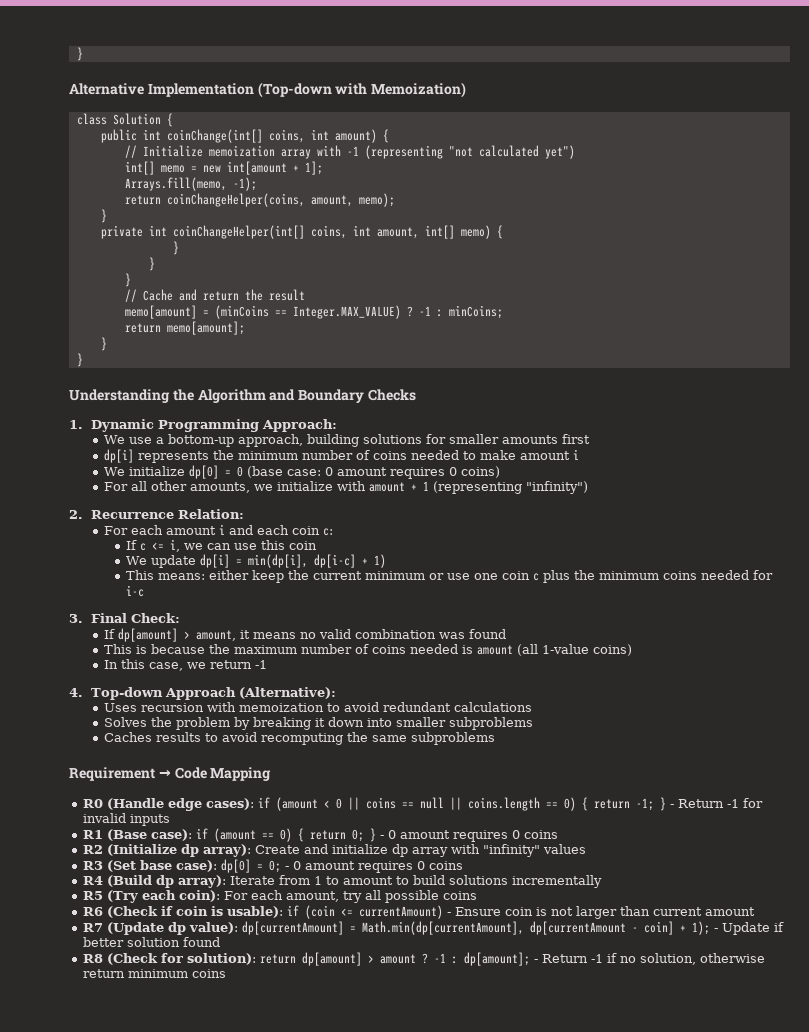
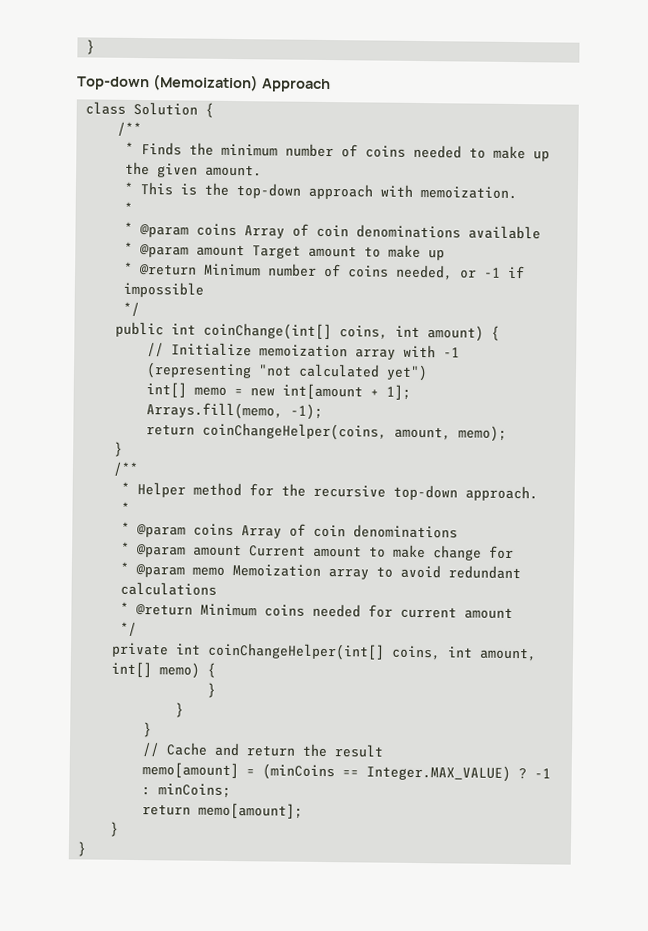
[76,47,83,61] [69,82,467,98] [76,113,173,127] } // Alternative Implementation (Top-down with Memoization) // class Solution { -> [85,39,95,55] [76,74,331,93] [84,101,214,118] [116,121,142,137] [124,141,550,162] [124,161,262,178] [123,181,517,200] [123,201,133,214] [123,221,541,240] [123,241,445,261] [123,261,525,281] [122,281,204,298] [122,301,140,317] } // Top-down (Memoization) Approach // class Solution { // /** // * Finds the minimum number of coins needed to make up the given amount. // * This is the top-down approach with memoization. // * // * @param coins Array of coin denominations available // * @param amount Target amount to make up // * @return Minimum number of coins needed, or -1 if impossible // */
(107, 216) none -> [112,461,139,477] [120,481,538,502] [120,501,130,514] [120,521,458,539] [120,541,514,561] [119,561,521,580] [119,581,217,596] [119,601,513,620] [119,621,137,637] // /** // * Helper method for the recursive top-down approach. // * // * @param coins Array of coin denominations // * @param amount Current amount to make change for // * @param memo Memoization array to avoid redundant calculations // * @return Minimum coins needed for current amount // */
[69,389,416,403] [69,419,337,432] [104,434,591,447] [104,449,580,463] [104,465,501,479] [104,481,589,494] [69,509,244,519] [104,524,334,536] [126,539,318,552] [126,554,387,568] [126,570,774,583] [126,585,145,597] [69,613,180,623] [104,628,507,642] [104,644,633,656] [104,659,268,671] [69,687,336,700] [104,702,533,712] [104,717,534,730] [104,732,496,745] [69,767,272,781] [82,797,763,811] [82,813,170,826] [82,828,558,842] [82,844,586,857] [82,859,463,873] [82,875,602,888] [82,890,477,903] [82,905,755,919] [82,921,784,935] [82,937,220,947] [82,952,765,966] [82,969,226,978] // Understanding the Algorithm and Boundary Checks // 1. Dynamic Programming Approach: // We use a bottom-up approach, building solutions for smaller amounts first // dp[i] represents the minimum number of coins needed to make amount i // We initialize dp[0] = 0 (base case: 0 amount requires 0 coins) // For all other amounts, we initialize with amount + 1 (representing "infinity") // 2. Recurrence Relation: // For each amount i and each coin c: // If c <= i, we can use this coin // We update dp[i] = min(dp[i], dp[i-c] + 1) // This means: either keep the current minimum or use one coin c plus the minimum coins needed for i-c // 3. Final Check: // If dp[amount] > amount, it means no valid combination was found // This is because the maximum number of coins needed is amount (all 1-value coins) // In this case, we return -1 // 4. Top-down Approach (Alternative): // Uses recursion with memoization to avoid redundant calculations // Solves the problem by breaking it down into smaller subproblems // Caches results to avoid recomputing the same subproblems // Requirement → Code Mapping // R0 (Handle edge cases): if (amount < 0 || coins == null || coins.length == 0) { return -1; } - Return -1 for invalid inputs // R1 (Base case): if (amount == 0) { return 0; } - 0 amount requires 0 coins // R2 (Initialize dp array): Create and initialize dp array with "infinity" values // R3 (Set base case): dp[0] = 0; - 0 amount requires 0 coins // R4 (Build dp array): Iterate from 1 to amount to build solutions incrementally // R5 (Try each coin): For each amount, try all possible coins // R6 (Check if coin is usable): if (coin <= currentAmount) - Ensure coin is not larger than current amount // R7 (Update dp value): dp[currentAmount] = Math.min(dp[currentAmount], dp[currentAmount - coin] + 1); - Update if better solution found // R8 (Check for solution): return dp[amount] > amount ? -1 : dp[amount]; - Return -1 if no solution, otherwise return minimum coins -> (86, 849) none

